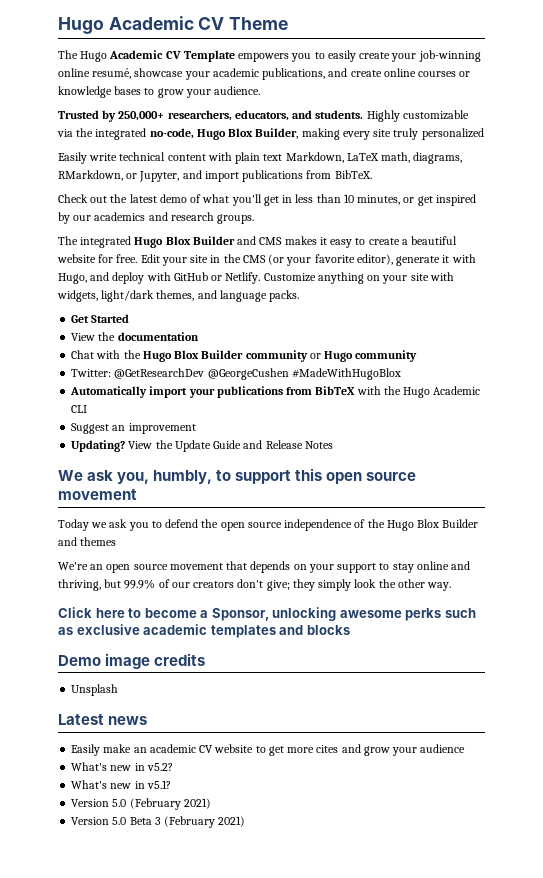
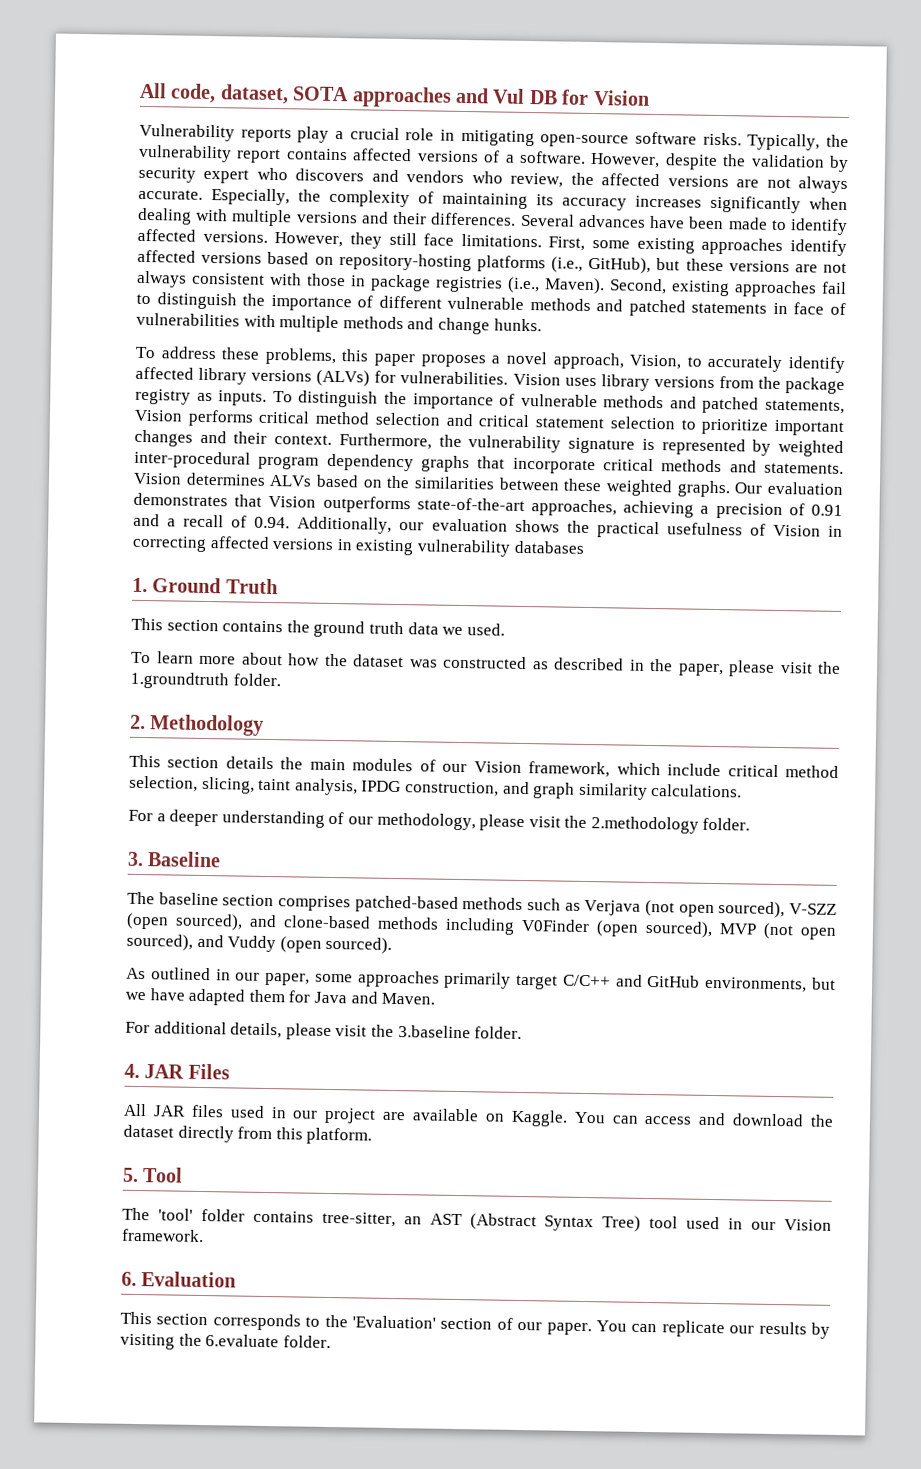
[58,16,289,34] [58,50,481,62] [58,68,471,80] [58,86,261,98] [58,110,469,122] [57,128,484,140] [58,152,463,164] [58,170,372,182] [58,194,476,206] [58,212,255,224] [58,236,458,248] [57,254,476,266] [58,272,454,284] [57,290,300,302] [71,314,130,323] [71,332,199,341] [71,350,418,362] [71,368,401,380] [70,386,481,398] [71,405,88,413] [71,423,196,434] [71,440,333,452] [58,468,417,484] [58,489,137,500] [58,519,479,531] [58,537,117,546] [58,561,471,573] [58,579,452,591] [58,607,476,621] [58,624,350,638] [58,653,206,669] [71,684,119,696] [58,714,148,725] [71,744,466,756] [71,762,173,771] [71,780,171,789] [71,798,211,810] [71,816,246,828] Hugo Academic CV Theme // The Hugo Academic CV Template empowers you to easily create your job-winning online resumé, showcase your academic publications, and create online courses or knowledge bases to grow your audience. // Trusted by 250,000+ researchers, educators, and students. Highly customizable via the integrated no-code, Hugo Blox Builder, making every site truly personalized // Easily write technical content with plain text Markdown, LaTeX math, diagrams, RMarkdown, or Jupyter, and import publications from BibTeX. // Check out the latest demo of what you'll get in less than 10 minutes, or get inspired by our academics and research groups. // The integrated Hugo Blox Builder and CMS makes it easy to create a beautiful website for free. Edit your site in the CMS (or your favorite editor), generate it with Hugo, and deploy with GitHub or Netlify. Customize anything on your site with widgets, light/dark themes, and language packs. // Get Started // View the documentation // Chat with the Hugo Blox Builder community or Hugo community // Twitter: @GetResearchDev @GeorgeCushen #MadeWithHugoBlox // Automatically import your publications from BibTeX with the Hugo Academic CLI // Suggest an improvement // Updating? View the Update Guide and Release Notes // We ask you, humbly, to support this open source movement // Today we ask you to defend the open source independence of the Hugo Blox Builder and themes // We're an open source movement that depends on your support to stay online and thriving, but 99.9% of our creators don't give; they simply look the other way. // Click here to become a Sponsor, unlocking awesome perks such as exclusive academic templates and blocks // Demo image credits // Unsplash // Latest news // Easily make an academic CV website to get more cites and grow your audience // What's new in v5.2? // What's new in v5.1? // Version 5.0 (February 2021) // Version 5.0 Beta 3 (February 2021) -> [139,82,650,108] [139,123,849,151] [138,144,849,173] [138,166,848,194] [138,188,848,214] [137,207,848,236] [137,228,847,257] [137,249,847,274] [136,270,847,298] [136,292,846,317] [136,312,542,335] [135,346,845,373] [135,366,846,395] [135,388,846,415] [134,409,845,436] [134,429,845,457] [134,450,844,475] [133,472,843,498] [133,492,844,520] [133,513,843,539] [132,535,585,557] [132,577,278,595] [131,617,505,638] [131,651,841,677] [130,671,281,690] [130,714,265,736] [129,754,839,778] [129,775,743,800] [128,809,751,834] [127,851,222,868] [127,891,837,919] [126,912,837,940] [126,933,393,954] [126,967,836,993] [125,988,436,1006] [125,1021,523,1041] [124,1063,230,1080] [123,1103,834,1127] [123,1124,373,1145] [122,1167,184,1183] [122,1207,833,1232] [122,1228,204,1243] [121,1271,237,1288] [120,1311,830,1339] [120,1333,331,1350] All code, dataset, SOTA approaches and Vul DB for Vision // Vulnerability reports play a crucial role in mitigating open-source software risks. Typically, the vulnerability report contains affected versions of a software. However, despite the validation by security expert who discovers and vendors who review, the affected versions are not always accurate. Especially, the complexity of maintaining its accuracy increases significantly when dealing with multiple versions and their differences. Several advances have been made to identify affected versions. However, they still face limitations. First, some existing approaches identify affected versions based on repository-hosting platforms (i.e., GitHub), but these versions are not always consistent with those in package registries (i.e., Maven). Second, existing approaches fail to distinguish the importance of different vulnerable methods and patched statements in face of vulnerabilities with multiple methods and change hunks. // To address these problems, this paper proposes a novel approach, Vision, to accurately identify affected library versions (ALVs) for vulnerabilities. Vision uses library versions from the package registry as inputs. To distinguish the importance of vulnerable methods and patched statements, Vision performs critical method selection and critical statement selection to prioritize important changes and their context. Furthermore, the vulnerability signature is represented by weighted inter-procedural program dependency graphs that incorporate critical methods and statements. Vision determines ALVs based on the similarities between these weighted graphs. Our evaluation demonstrates that Vision outperforms state-of-the-art approaches, achieving a precision of 0.91 and a recall of 0.94. Additionally, our evaluation shows the practical usefulness of Vision in correcting affected versions in existing vulnerability databases // 1. Ground Truth // This section contains the ground truth data we used. // To learn more about how the dataset was constructed as described in the paper, please visit the 1.groundtruth folder. // 2. Methodology // This section details the main modules of our Vision framework, which include critical method selection, slicing, taint analysis, IPDG construction, and graph similarity calculations. // For a deeper understanding of our methodology, please visit the 2.methodology folder. // 3. Baseline // The baseline section comprises patched-based methods such as Verjava (not open sourced), V-SZZ (open sourced), and clone-based methods including V0Finder (open sourced), MVP (not open sourced), and Vuddy (open sourced). // As outlined in our paper, some approaches primarily target C/C++ and GitHub environments, but we have adapted them for Java and Maven. // For additional details, please visit the 3.baseline folder. // 4. JAR Files // All JAR files used in our project are available on Kaggle. You can access and download the dataset directly from this platform. // 5. Tool // The 'tool' folder contains tree-sitter, an AST (Abstract Syntax Tree) tool used in our Vision framework. // 6. Evaluation // This section corresponds to the 'Evaluation' section of our paper. You can replicate our results by visiting the 6.evaluate folder.

